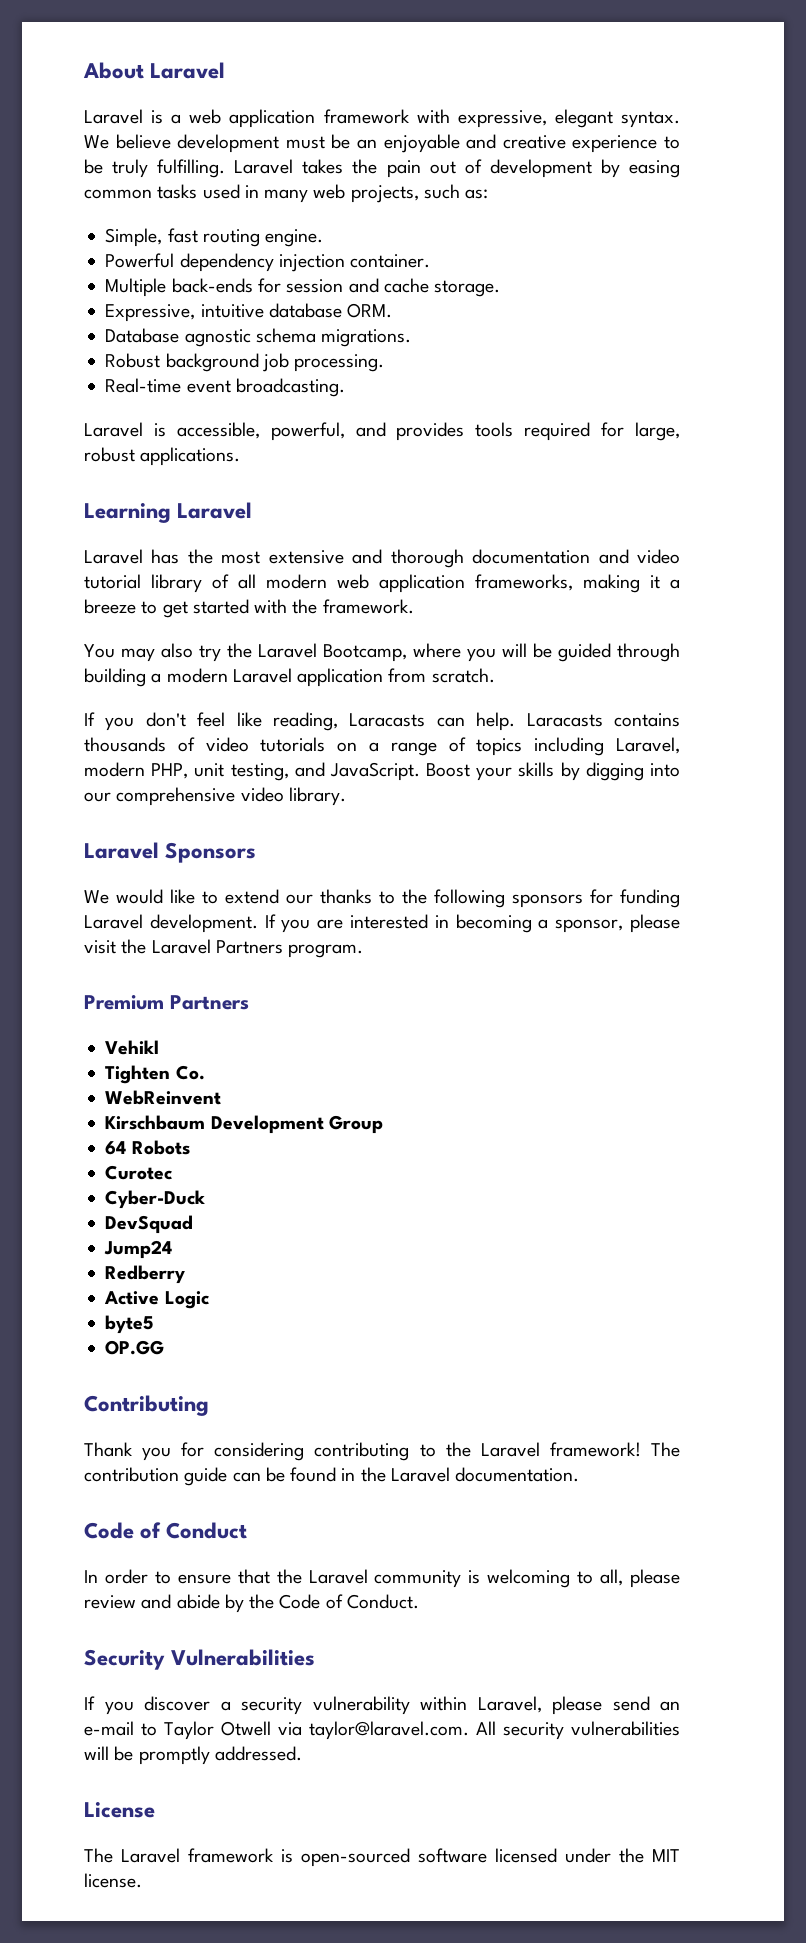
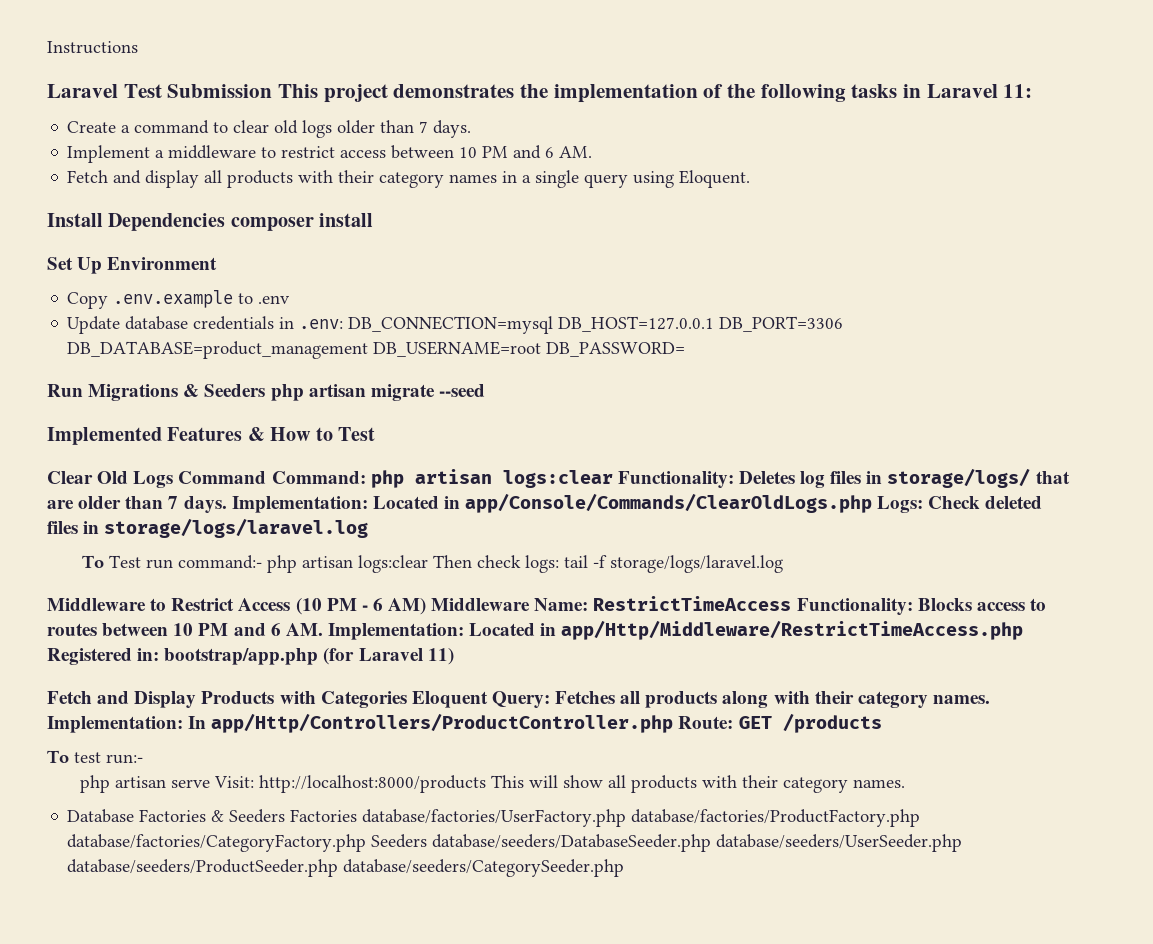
[83,62,226,79] [84,109,680,128] [84,134,681,153] [84,159,681,178] [84,184,489,203] [105,228,324,247] [105,253,431,272] [105,278,501,297] [105,303,393,322] [105,328,412,347] [105,353,385,372] [105,378,345,397] [84,422,681,441] [84,447,241,466] [84,502,253,523] [84,549,681,568] [84,574,680,593] [84,599,414,618] [84,643,680,662] [84,668,495,687] [84,712,680,731] [84,737,680,756] [84,762,680,781] [84,787,346,806] [84,842,257,863] [84,889,680,908] [84,914,680,933] [84,939,364,958] [84,995,249,1010] [105,1040,160,1055] [105,1065,205,1084] [105,1090,222,1105] [105,1115,383,1134] [105,1140,190,1155] [105,1165,173,1180] [105,1190,206,1209] [105,1215,194,1234] [104,1240,173,1259] [105,1265,186,1284] [104,1291,209,1309] [105,1315,155,1334] [105,1340,165,1355] [84,1395,209,1416] [84,1442,680,1461] [84,1467,580,1486] [84,1522,248,1539] [84,1569,680,1588] [84,1594,419,1613] [84,1649,316,1670] [84,1696,680,1715] [84,1721,680,1740] [84,1746,302,1765] [84,1802,155,1818] [84,1848,680,1867] [84,1873,142,1888] About Laravel // Laravel is a web application framework with expressive, elegant syntax. We believe development must be an enjoyable and creative experience to be truly fulfilling. Laravel takes the pain out of development by easing common tasks used in many web projects, such as: // Simple, fast routing engine. // Powerful dependency injection container. // Multiple back-ends for session and cache storage. // Expressive, intuitive database ORM. // Database agnostic schema migrations. // Robust background job processing. // Real-time event broadcasting. // Laravel is accessible, powerful, and provides tools required for large, robust applications. // Learning Laravel // Laravel has the most extensive and thorough documentation and video tutorial library of all modern web application frameworks, making it a breeze to get started with the framework. // You may also try the Laravel Bootcamp, where you will be guided through building a modern Laravel application from scratch. // If you don't feel like reading, Laracasts can help. Laracasts contains thousands of video tutorials on a range of topics including Laravel, modern PHP, unit testing, and JavaScript. Boost your skills by digging into our comprehensive video library. // Laravel Sponsors // We would like to extend our thanks to the following sponsors for funding Laravel development. If you are interested in becoming a sponsor, please visit the Laravel Partners program. // Premium Partners // Vehikl // Tighten Co. // WebReinvent // Kirschbaum Development Group // 64 Robots // Curotec // Cyber-Duck // DevSquad // Jump24 // Redberry // Active Logic // byte5 // OP.GG // Contributing // Thank you for considering contributing to the Laravel framework! The contribution guide can be found in the Laravel documentation. // Code of Conduct // In order to ensure that the Laravel community is welcoming to all, please review and abide by the Code of Conduct. // Security Vulnerabilities // If you discover a security vulnerability within Laravel, please send an e-mail to Taylor Otwell via taylor@laravel.com. All security vulnerabilities will be promptly addressed. // License // The Laravel framework is open-sourced software licensed under the MIT license. -> [47,41,138,54] [47,84,1033,103] [67,120,472,138] [67,145,593,163] [67,170,751,188] [47,213,374,231] [47,257,218,274] [67,290,291,309] [67,316,844,334] [67,341,686,359] [47,384,485,401] [47,427,375,445] [47,468,1070,488] [47,493,1043,513] [47,518,369,538] [81,555,783,573] [47,596,1046,615] [47,620,1024,640] [47,648,454,665] [47,691,990,708] [47,713,882,733] [47,750,143,764] [80,775,906,793] [67,809,921,827] [67,834,963,852] [67,859,625,877] Instructions // Laravel Test Submission This project demonstrates the implementation of the following tasks in Laravel 11: // Create a command to clear old logs older than 7 days. // Implement a middleware to restrict access between 10 PM and 6 AM. // Fetch and display all products with their category names in a single query using Eloquent. // Install Dependencies composer install // Set Up Environment // Copy .env.example to .env // Update database credentials in .env: DB_CONNECTION=mysql DB_HOST=127.0.0.1 DB_PORT=3306 DB_DATABASE=product_management DB_USERNAME=root DB_PASSWORD= // Run Migrations & Seeders php artisan migrate --seed // Implemented Features & How to Test // Clear Old Logs Command Command: php artisan logs:clear Functionality: Deletes log files in storage/logs/ that are older than 7 days. Implementation: Located in app/Console/Commands/ClearOldLogs.php Logs: Check deleted files in storage/logs/laravel.log // To Test run command:- php artisan logs:clear Then check logs: tail -f storage/logs/laravel.log // Middleware to Restrict Access (10 PM - 6 AM) Middleware Name: RestrictTimeAccess Functionality: Blocks access to routes between 10 PM and 6 AM. Implementation: Located in app/Http/Middleware/RestrictTimeAccess.php Registered in: bootstrap/app.php (for Laravel 11) // Fetch and Display Products with Categories Eloquent Query: Fetches all products along with their category names. Implementation: In app/Http/Controllers/ProductController.php Route: GET /products // To test run:- // php artisan serve Visit: http://localhost:8000/products This will show all products with their category names. // Database Factories & Seeders Factories database/factories/UserFactory.php database/factories/ProductFactory.php database/factories/CategoryFactory.php Seeders database/seeders/DatabaseSeeder.php database/seeders/UserSeeder.php database/seeders/ProductSeeder.php database/seeders/CategorySeeder.php

